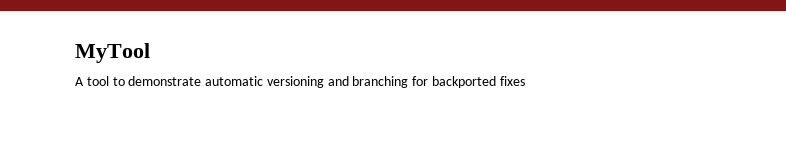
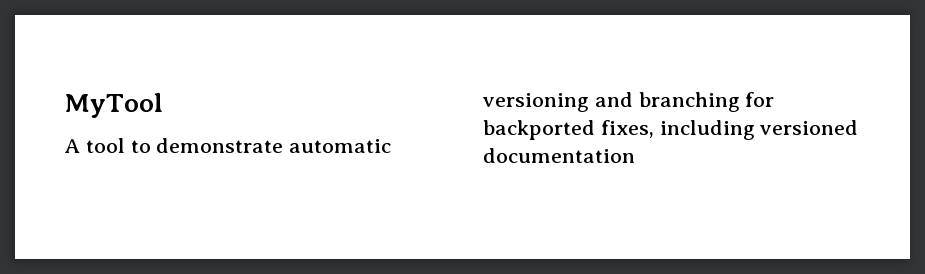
[499,76,525,86] fixes -> [600,120,859,140] [483,148,635,163] fixes, including versioned documentation

